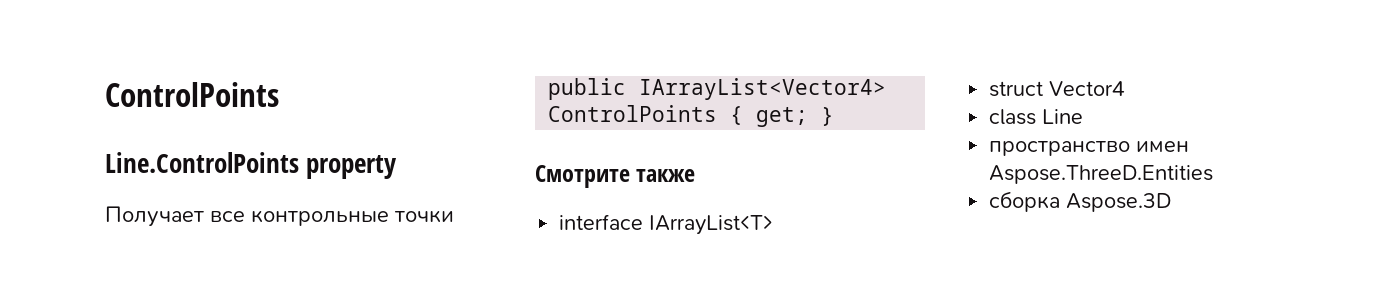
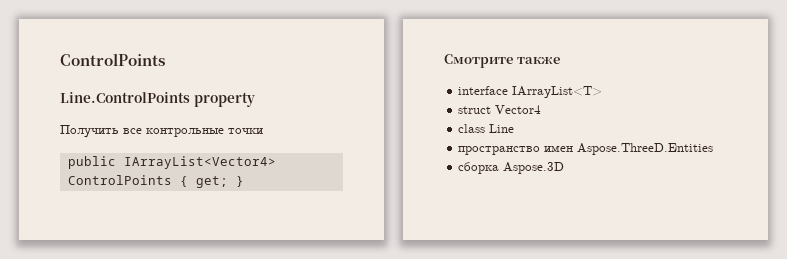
[105,206,204,227] Получает -> [60,125,119,138] Получить

